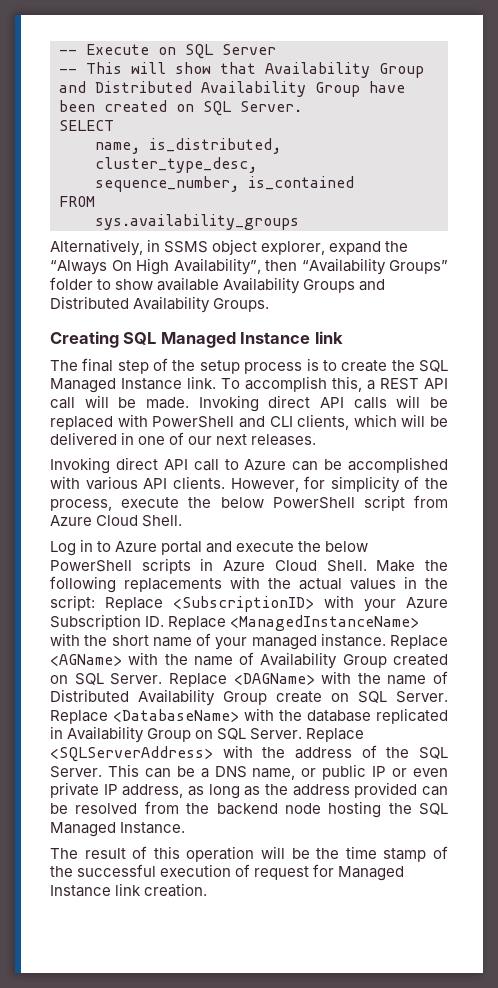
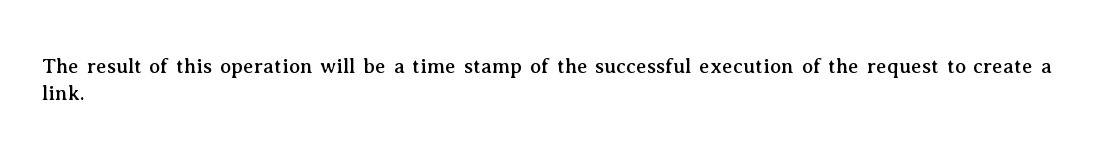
[59,44,276,59] [59,62,424,78] [59,81,405,97] [59,100,302,116] [59,120,114,131] [95,138,281,154] [95,157,257,173] [95,176,354,192] [59,196,95,207] [95,214,299,230] [50,239,409,256] [50,258,448,275] [50,277,386,294] [50,296,270,313] [50,331,343,348] [50,358,449,374] [50,376,448,393] [50,395,449,412] [50,414,448,430] [50,432,317,446] [50,457,448,474] [50,476,448,493] [50,495,448,511] [50,515,183,527] [50,539,369,556] [50,558,449,574] [50,576,448,593] [50,595,448,612] [50,614,420,631] [50,633,448,650] [50,652,448,669] [50,671,448,687] [50,689,448,706] [50,708,448,724] [50,726,365,743] [50,745,449,762] [50,764,449,780] [50,782,448,799] [50,801,448,818] [50,822,186,837] -- Execute on SQL Server // -- This will show that Availability Group and Distributed Availability Group have been created on SQL Server. // SELECT // name, is_distributed, cluster_type_desc, // sequence_number, is_contained // FROM // sys.availability_groups // Alternatively, in SSMS object explorer, expand the “Always On High Availability”, then “Availability Groups” folder to show available Availability Groups and Distributed Availability Groups. // Creating SQL Managed Instance link // The final step of the setup process is to create the SQL Managed Instance link. To accomplish this, a REST API call will be made. Invoking direct API calls will be replaced with PowerShell and CLI clients, which will be delivered in one of our next releases. // Invoking direct API call to Azure can be accomplished with various API clients. However, for simplicity of the process, execute the below PowerShell script from Azure Cloud Shell. // Log in to Azure portal and execute the below PowerShell scripts in Azure Cloud Shell. Make the following replacements with the actual values in the script: Replace <SubscriptionID> with your Azure Subscription ID. Replace <ManagedInstanceName> with the short name of your managed instance. Replace <AGName> with the name of Availability Group created on SQL Server. Replace <DAGName> with the name of Distributed Availability Group create on SQL Server. Replace <DatabaseName> with the database replicated in Availability Group on SQL Server. Replace <SQLServerAddress> with the address of the SQL Server. This can be a DNS name, or public IP or even private IP address, as long as the address provided can be resolved from the backend node hosting the SQL Managed Instance. // -> (42, 65) none
[316,848,340,859] the -> [393,63,405,73] a
[254,864,405,881] [50,883,208,897] request for Managed Instance link creation. -> [828,58,1053,78] [42,85,84,100] the request to create a link.

